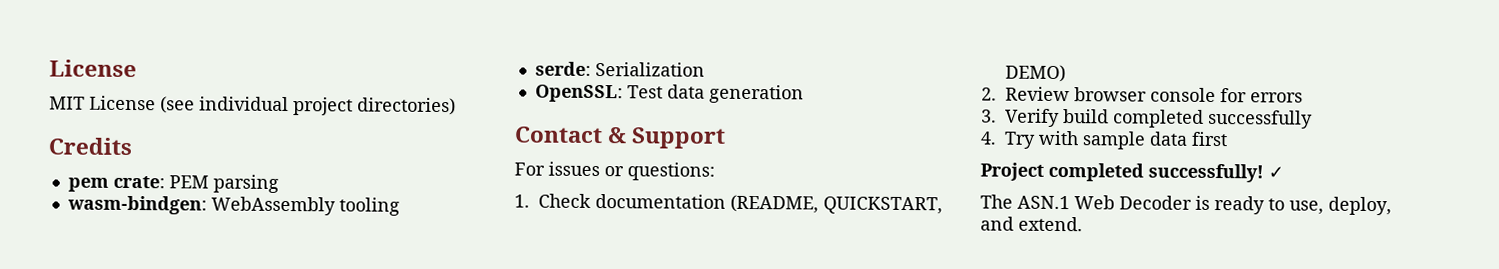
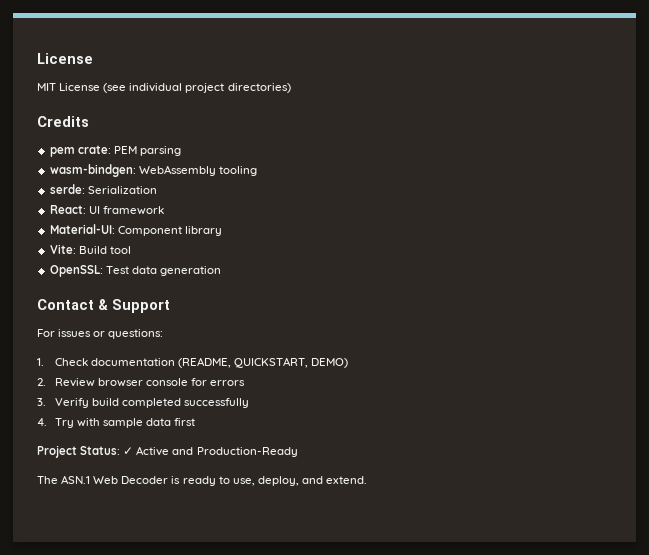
(705, 69) none -> [49,205,164,215] [49,224,222,236] [49,244,131,254] // React: UI framework // Material-UI: Component library // Vite: Build tool
[1048,162,1264,183] completed successfully! -> [80,446,121,455] Status:
(1284, 172) none -> [136,446,298,457] Active and Production-Ready

